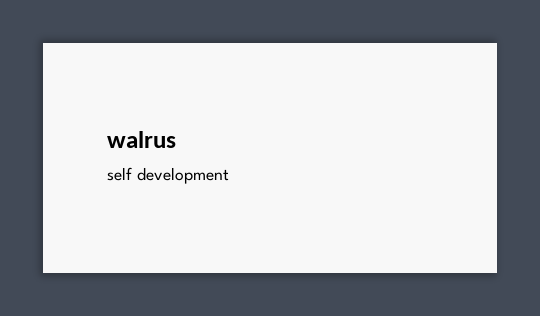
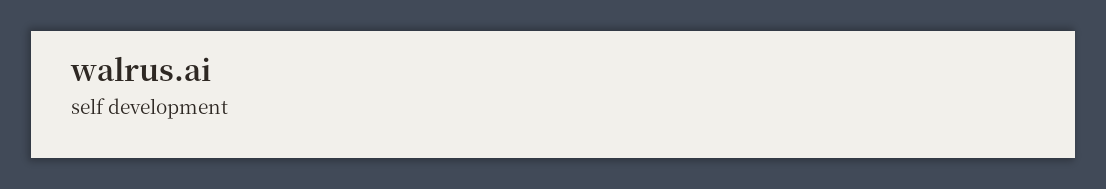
[107,131,176,148] walrus -> [70,56,211,81] walrus.ai

